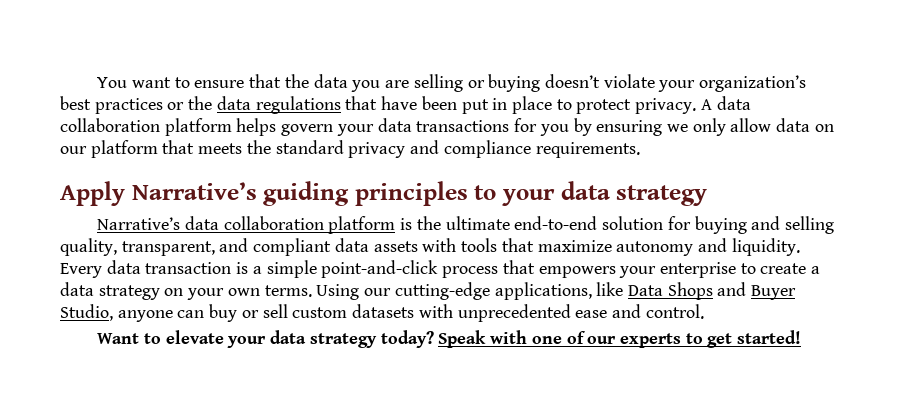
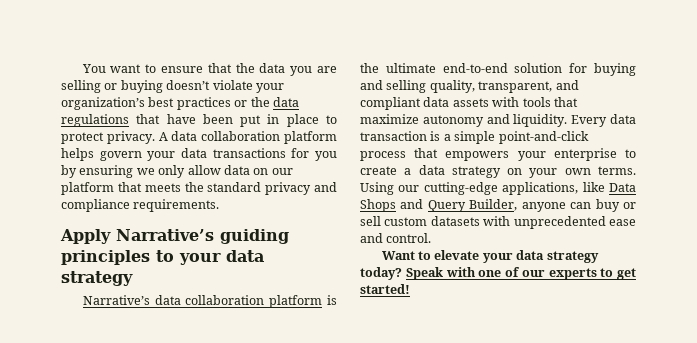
[751,285,797,300] [60,304,113,321] Buyer Studio, -> [427,199,518,212] Query Builder,

